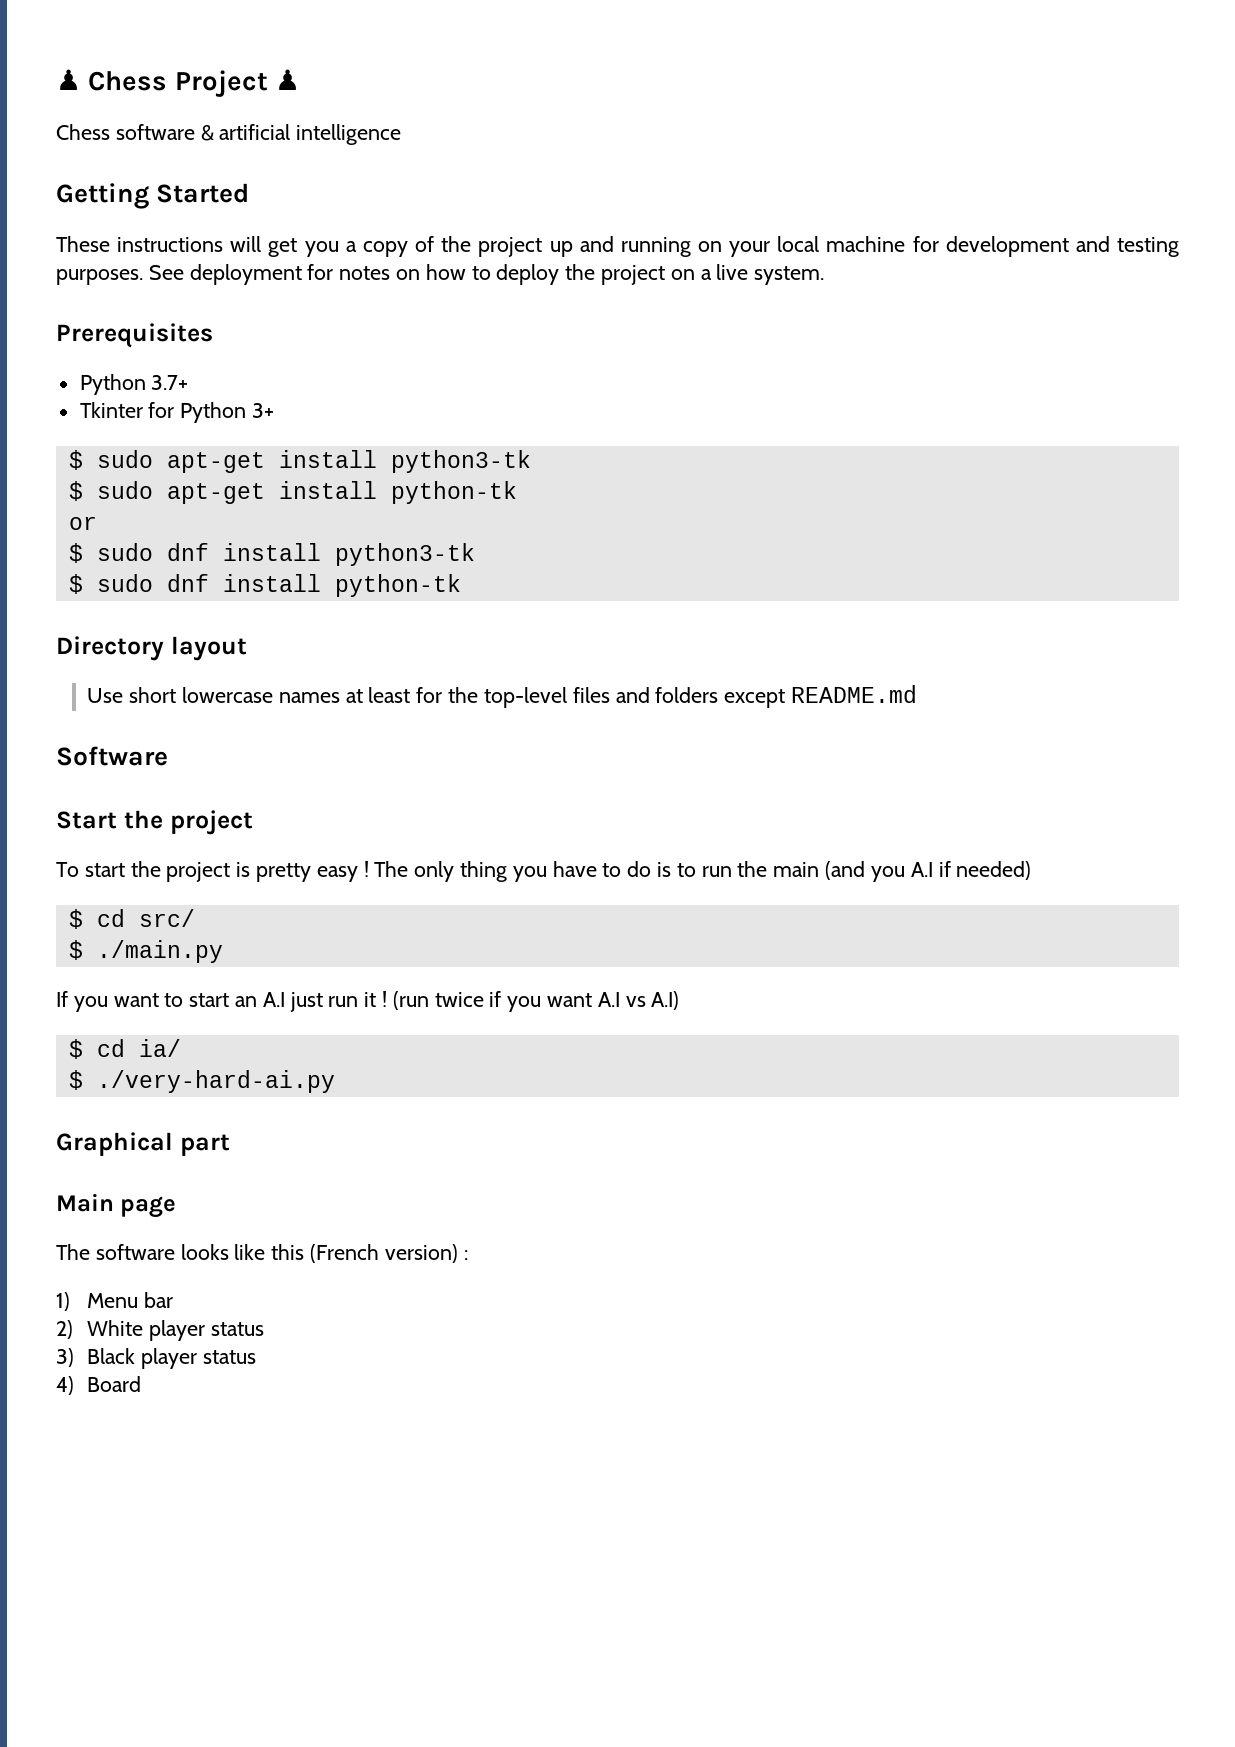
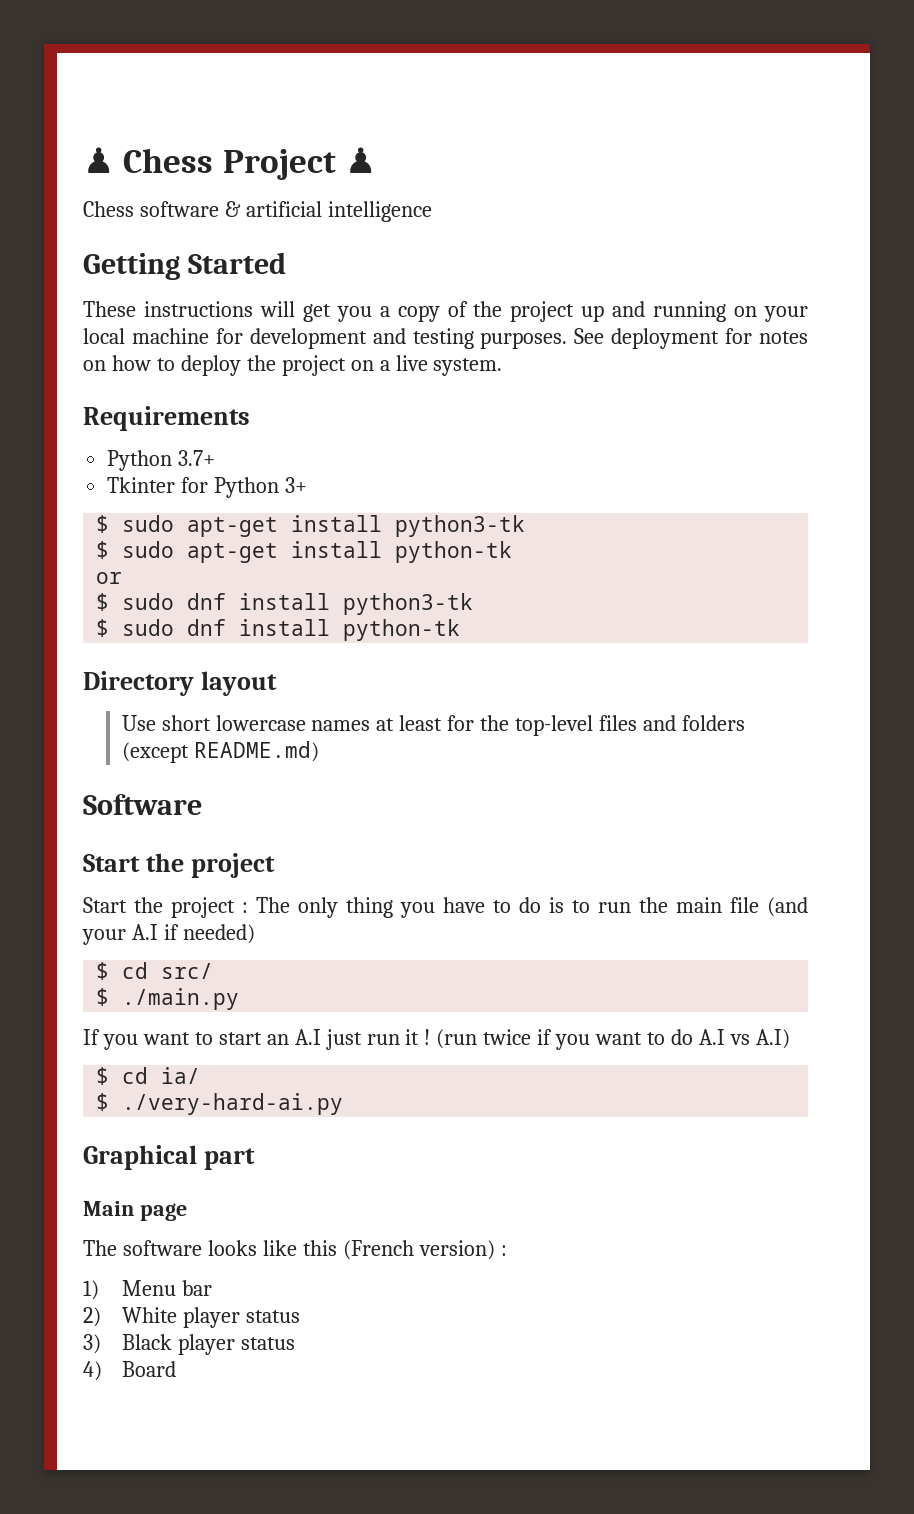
[56,323,213,348] Prerequisites -> [83,406,250,431] Requirements
[724,685,917,708] except README.md -> [121,741,319,763] (except README.md)
[56,861,369,882] To start the project is pretty easy ! -> [83,897,248,918] Start the project :
[825,861,905,882] (and you -> [730,897,808,917] [82,929,126,945] file (and your
(593, 1000) none -> [647,1029,693,1045] to do

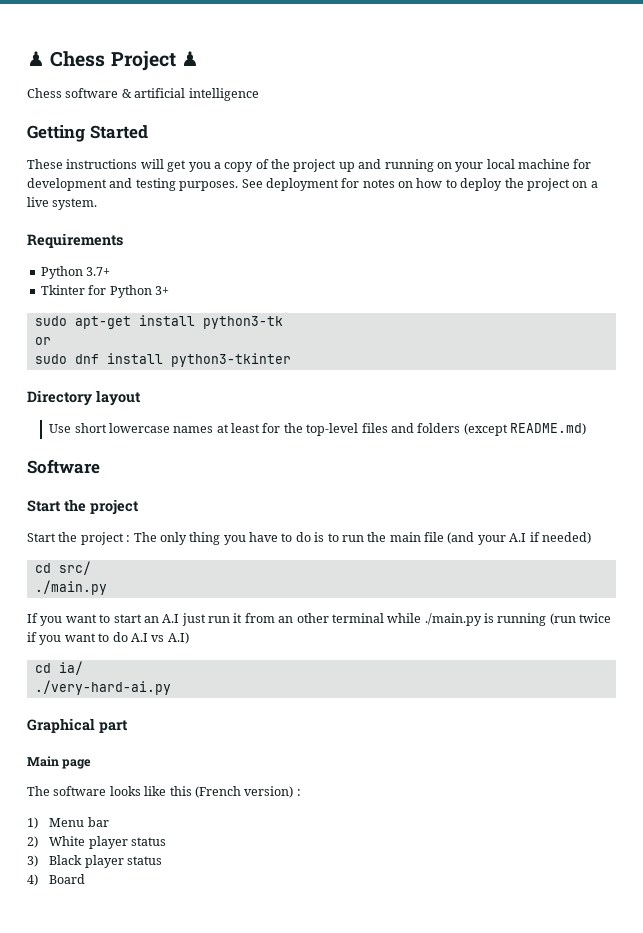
[96,515,110,533] $ -> (169, 290) none
[96,541,513,563] // $ sudo apt-get install python-tk -> (283, 322) none
[96,593,474,615] [96,619,461,641] $ sudo dnf install python3-tk // $ sudo dnf install python-tk -> [34,353,291,367] sudo dnf install python3-tkinter
[96,962,110,980] $ -> (591, 538) none
[96,988,110,1006] $ -> (91, 568) none
[424,1029,431,1045] ! -> [244,613,547,626] from an other terminal while ./main.py is running
[96,1067,110,1085] $ -> (189, 638) none
[96,1093,110,1111] $ -> (83, 668) none

